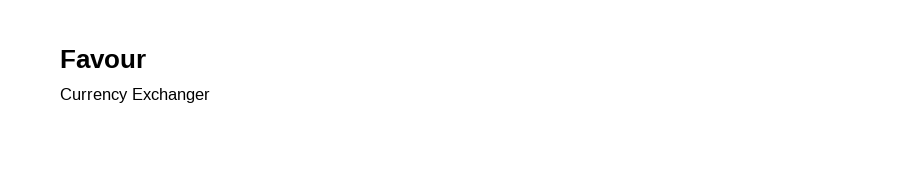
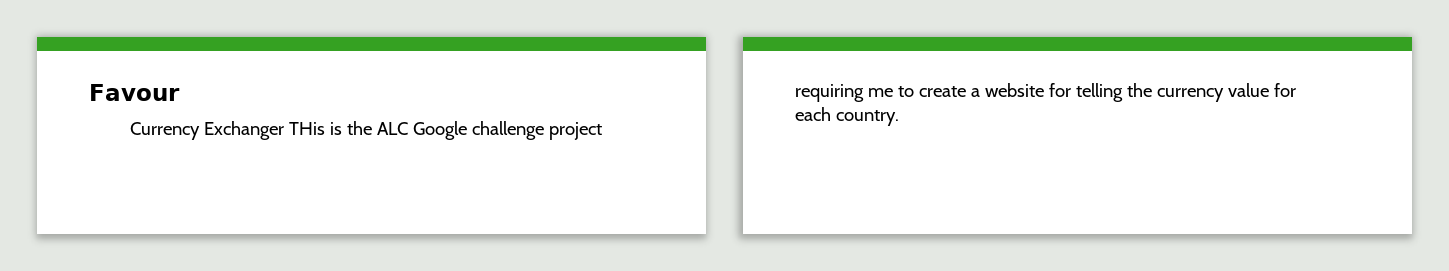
(210, 95) none -> [288,121,602,140] [795,83,1296,102] [795,107,899,126] THis is the ALC Google challenge project requiring me to create a website for telling the currency value for each country.

